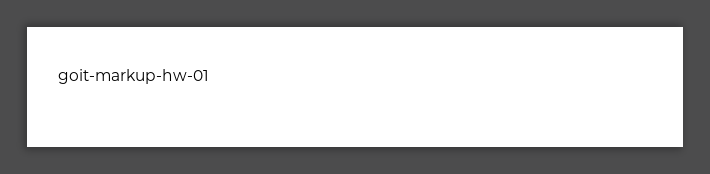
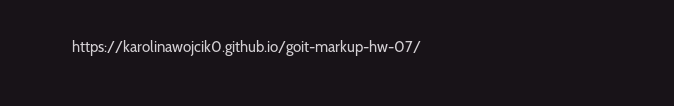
[58,69,209,84] goit-markup-hw-01 -> [72,40,421,56] https://karolinawojcik0.github.io/goit-markup-hw-07/

